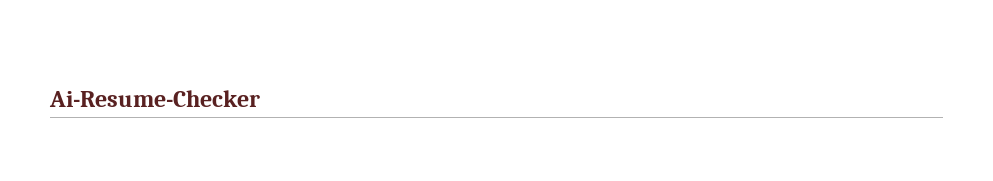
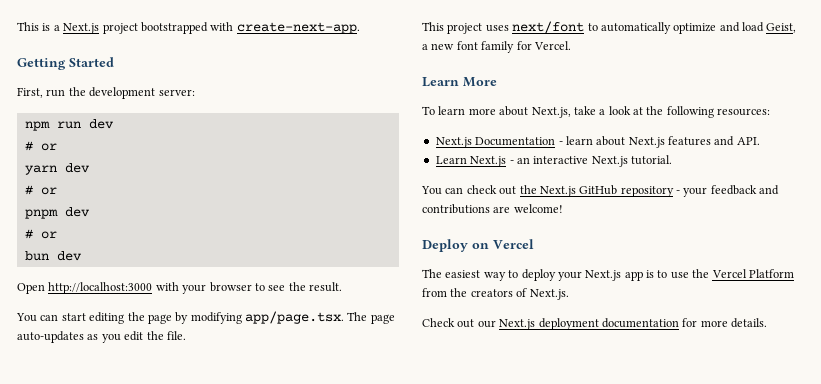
[49,90,260,107] Ai-Resume-Checker -> [17,22,360,34] [17,57,114,70] [17,87,195,99] [24,119,114,131] [24,141,57,151] [24,163,90,175] [24,185,57,195] [24,207,90,219] [24,229,57,239] [24,251,82,261] [17,282,342,294] [16,311,395,324] [17,331,186,343] [422,21,797,34] [422,41,571,53] [422,77,497,87] [422,106,771,118] [435,136,760,148] [435,155,672,167] [421,185,780,197] [422,204,563,214] [422,239,534,252] [422,269,794,281] [422,288,569,300] [422,318,767,330] This is a Next.js project bootstrapped with create-next-app. // Getting Started // First, run the development server: // npm run dev // # or // yarn dev // # or // pnpm dev // # or // bun dev // Open http://localhost:3000 with your browser to see the result. // You can start editing the page by modifying app/page.tsx. The page auto-updates as you edit the file. // This project uses next/font to automatically optimize and load Geist, a new font family for Vercel. // Learn More // To learn more about Next.js, take a look at the following resources: // Next.js Documentation - learn about Next.js features and API. // Learn Next.js - an interactive Next.js tutorial. // You can check out the Next.js GitHub repository - your feedback and contributions are welcome! // Deploy on Vercel // The easiest way to deploy your Next.js app is to use the Vercel Platform from the creators of Next.js. // Check out our Next.js deployment documentation for more details.

